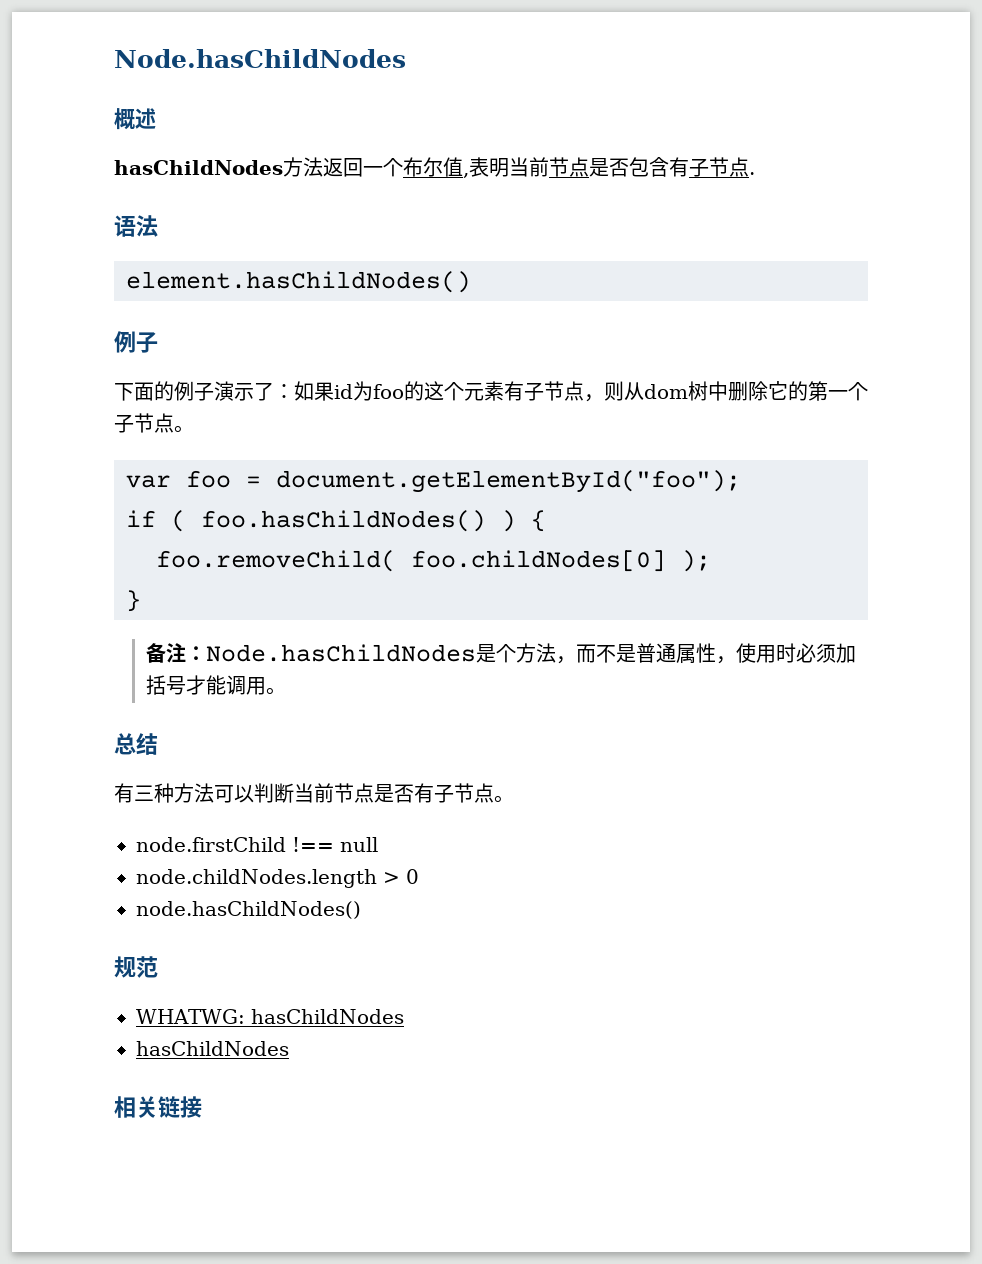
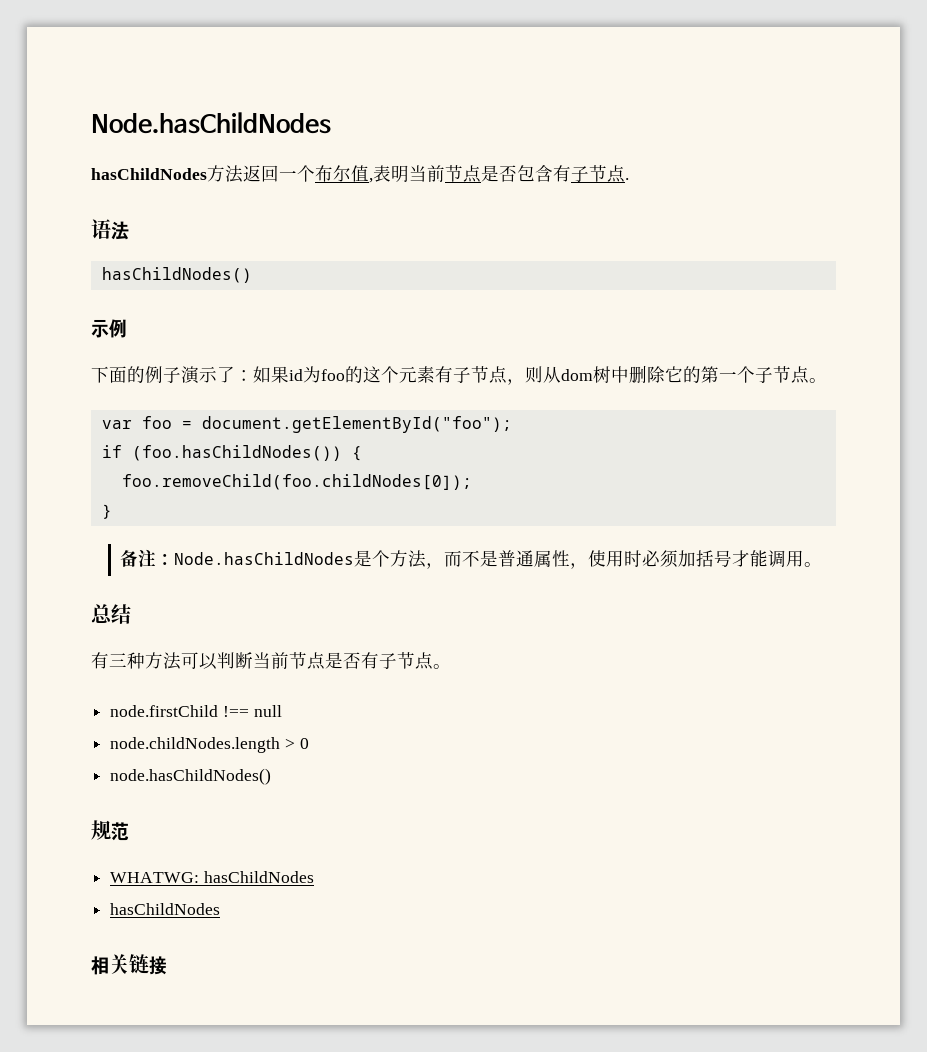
[114,49,406,68] [114,108,156,130] Node.hasChildNodes // 概述 -> [91,112,331,134] Node.hasChildNodes
[126,271,471,293] [114,331,158,353] element.hasChildNodes() // 例子 -> [101,267,252,283] [91,319,127,338] hasChildNodes() // 示例
[171,510,546,532] [156,550,711,572] ( foo.hasChildNodes() ) { // foo.removeChild( foo.childNodes[0] ); -> [131,445,362,461] [121,474,472,490] (foo.hasChildNodes()) { // foo.removeChild(foo.childNodes[0]);

